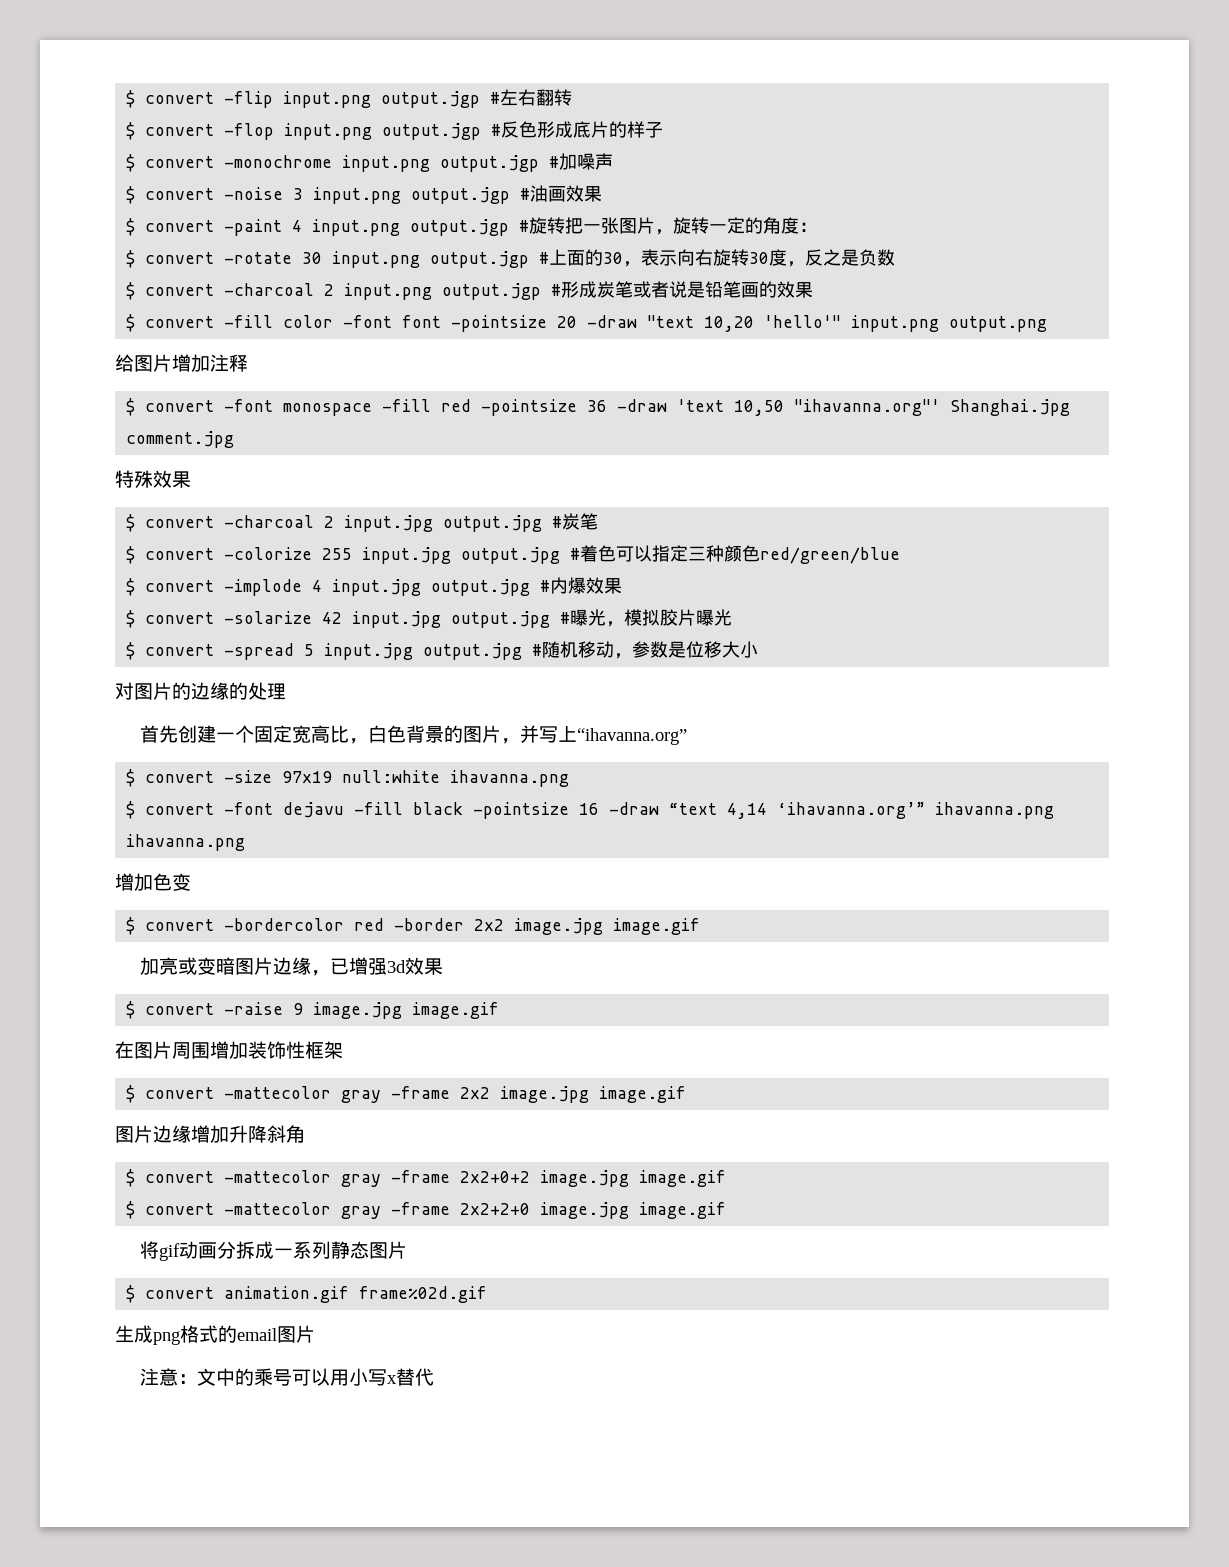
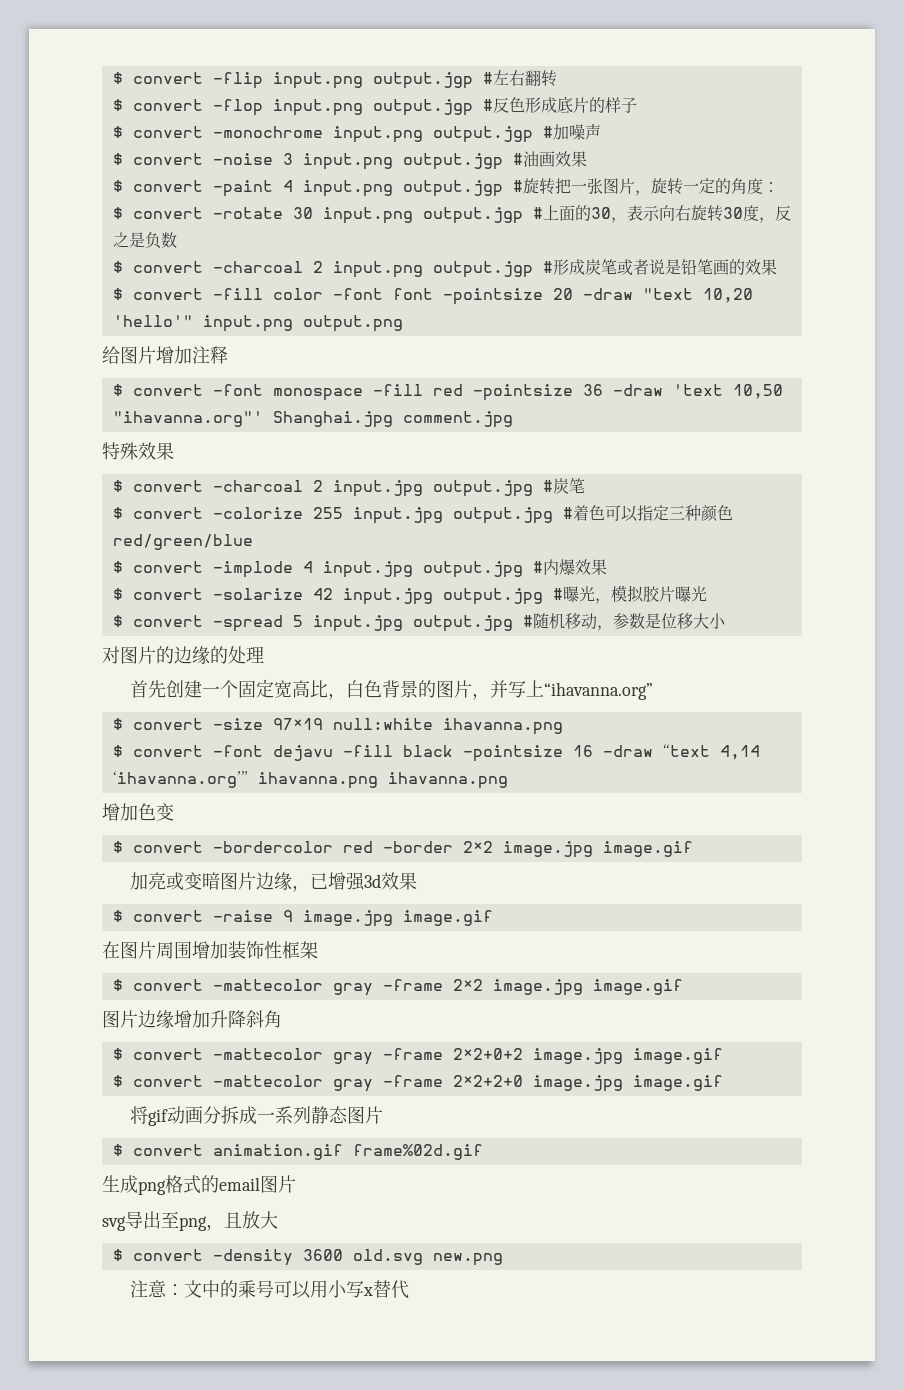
(315, 1334) none -> [102,1211,278,1231] [112,1249,503,1266] // svg导出至png，且放大 // $ convert -density 3600 old.svg new.png

